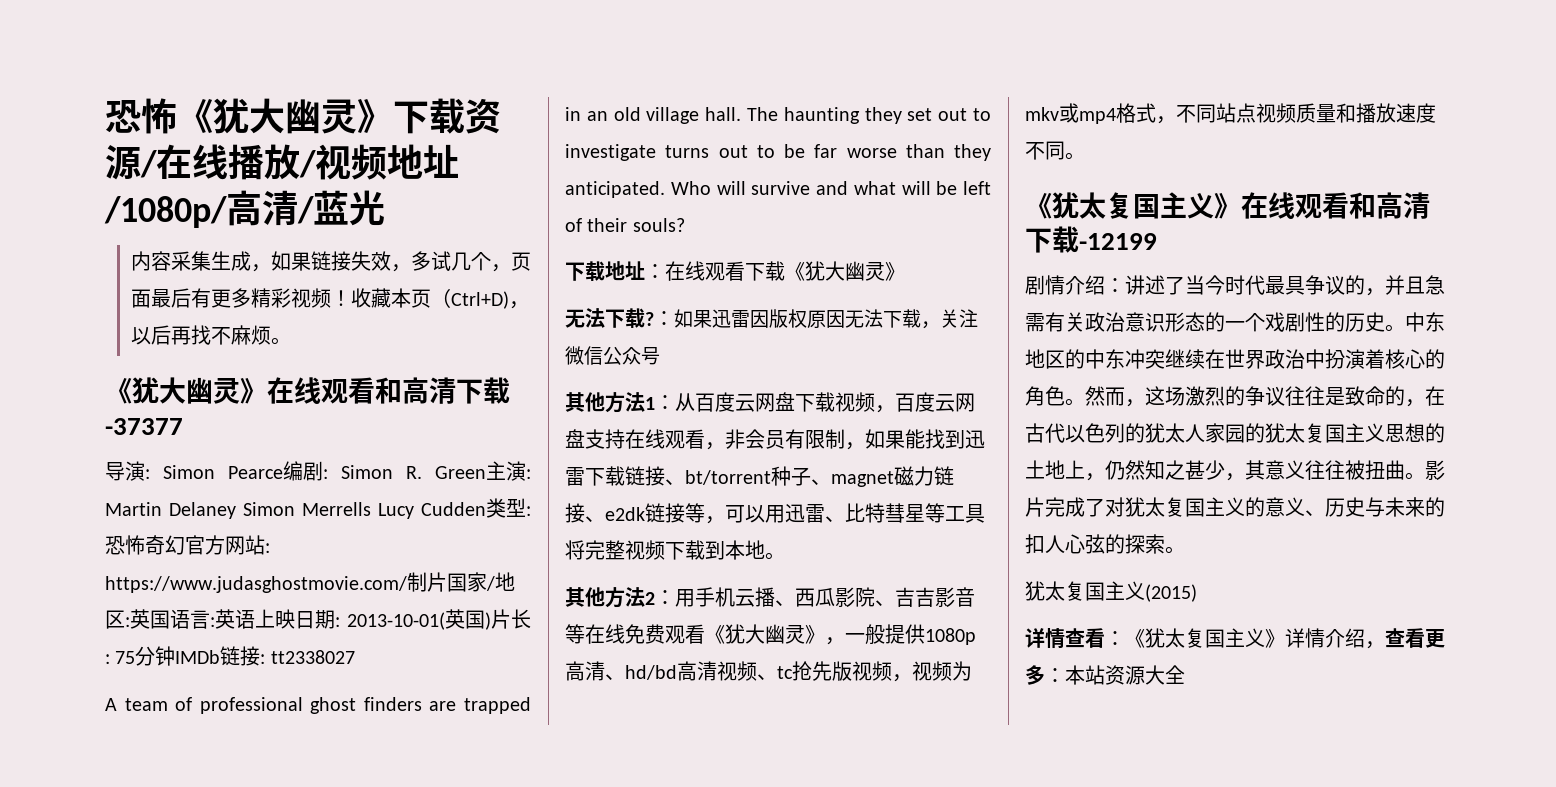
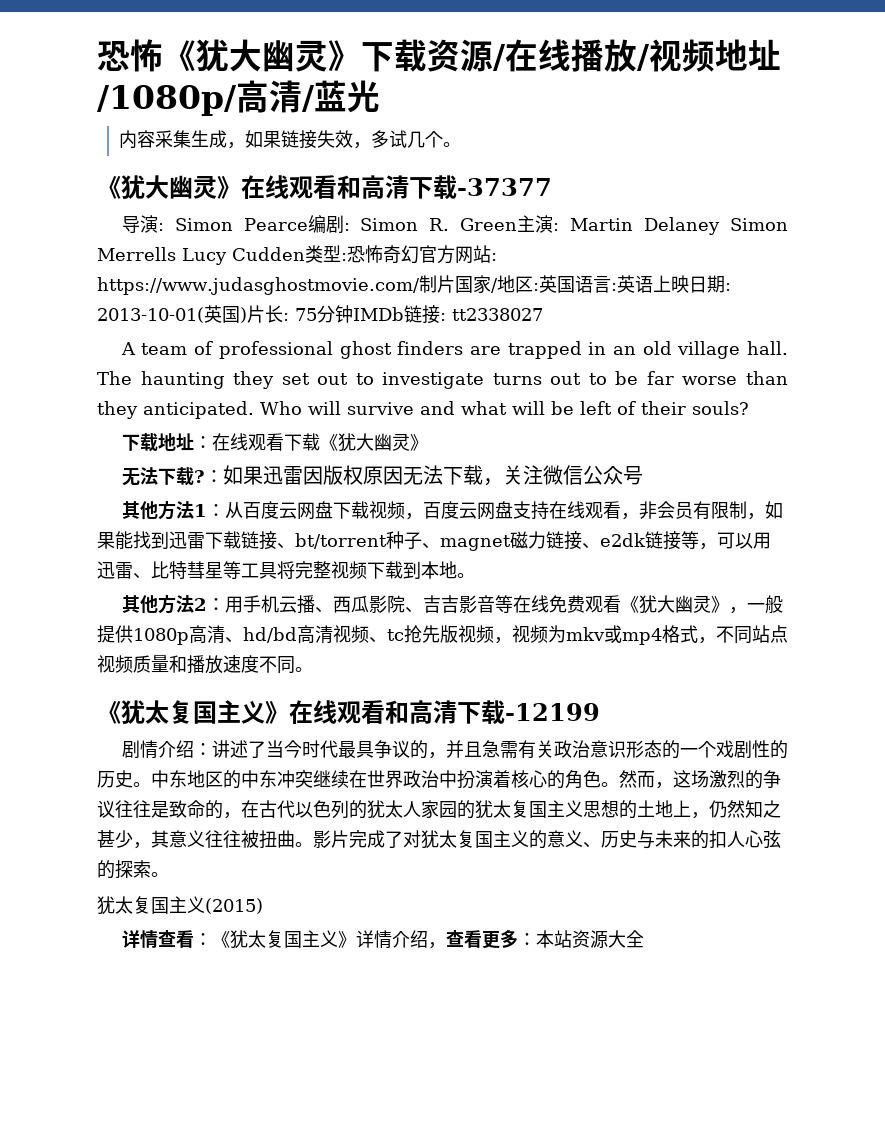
[490,252,531,272] [130,288,529,309] [130,325,271,345] ，页面最后有更多精彩视频！收藏本页（Ctrl+D)，以后再找不麻烦 -> (444, 139) none

